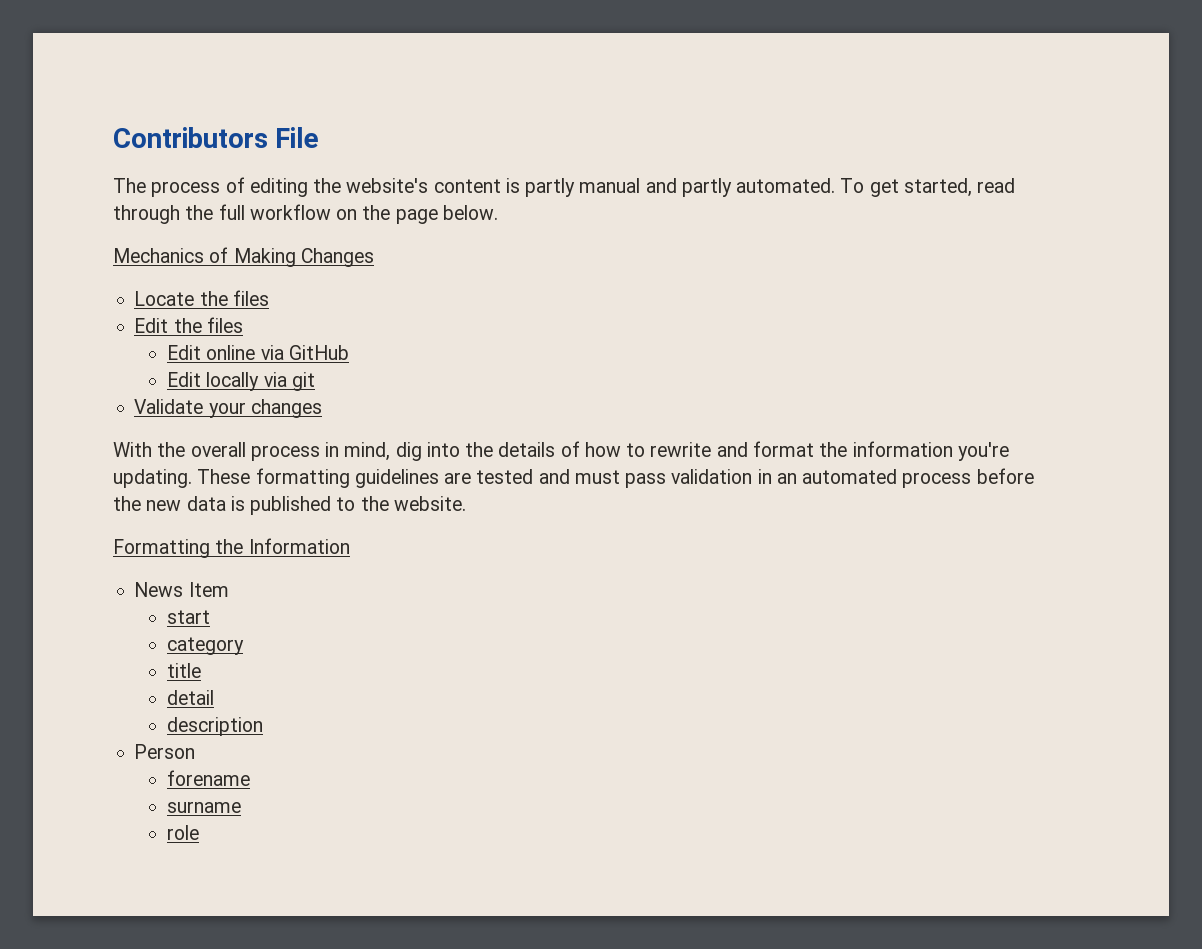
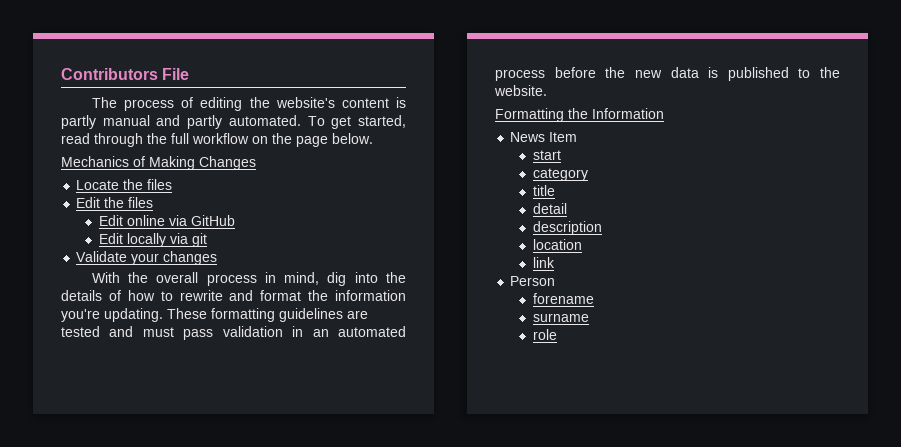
(263, 726) none -> [532,239,582,250] [532,257,555,268] // location // link

